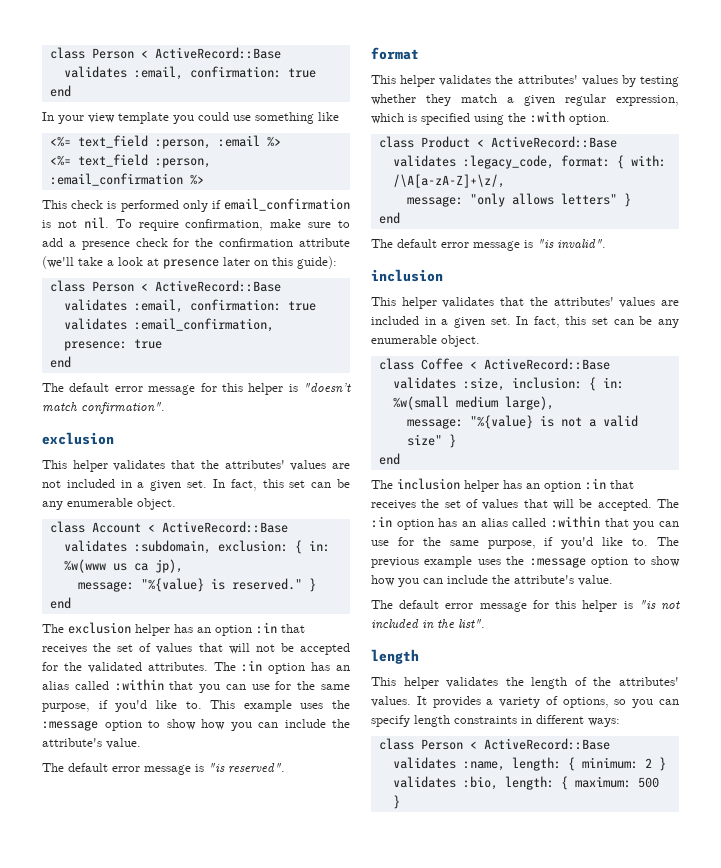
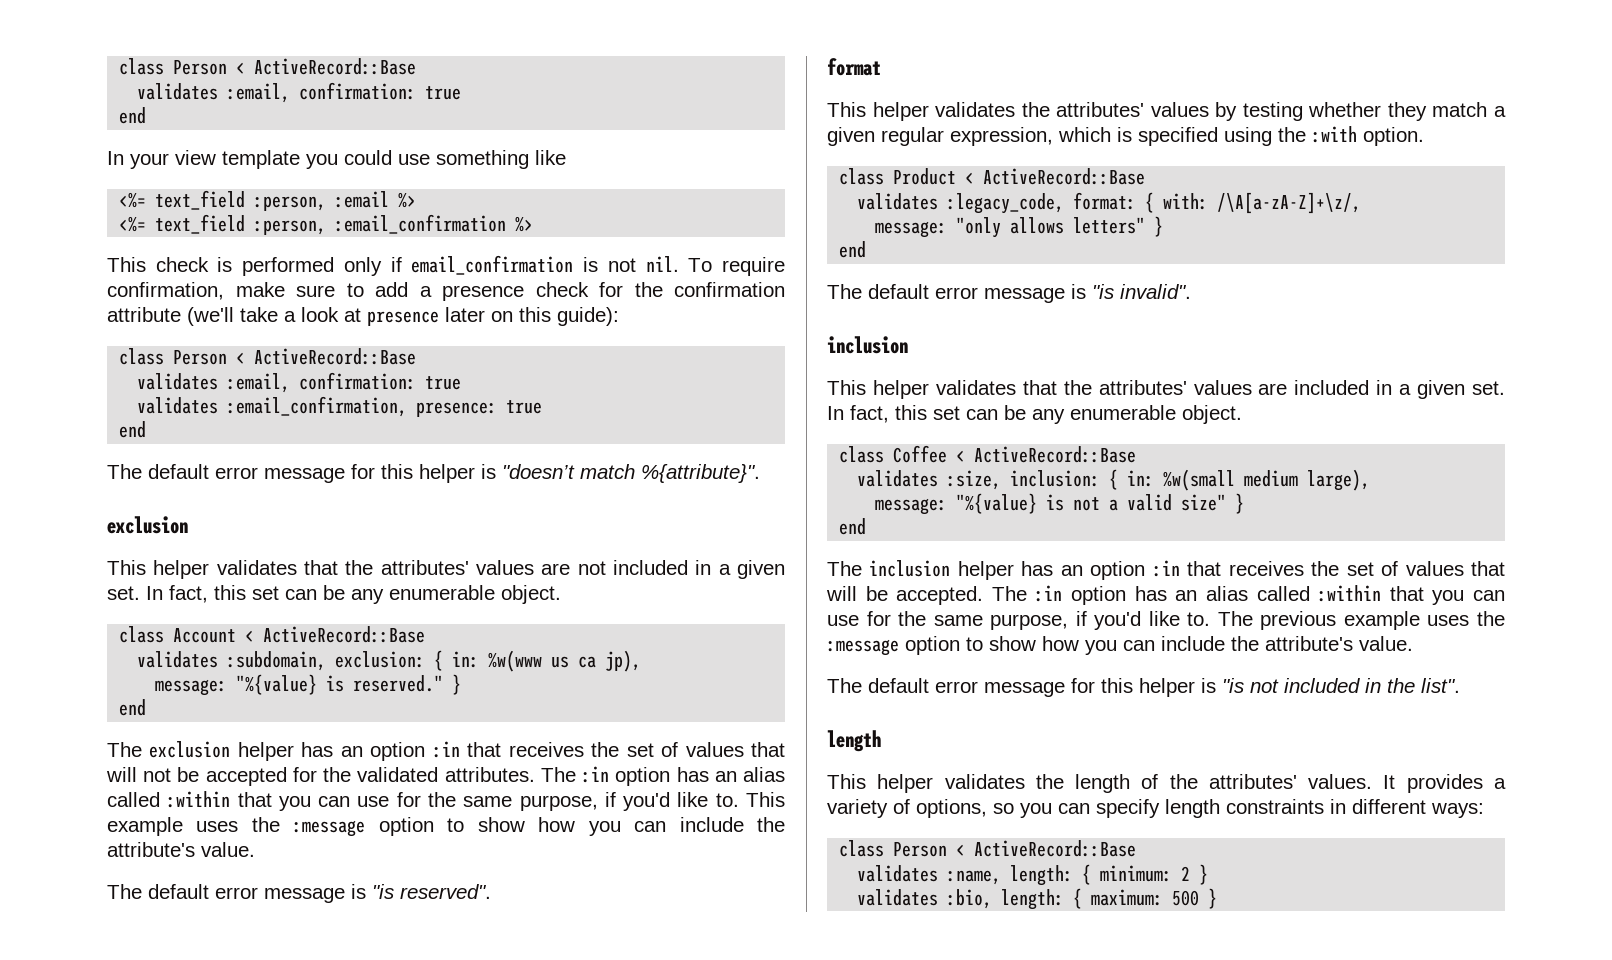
[81,402,165,414] confirmation". -> [641,464,760,483] %{attribute}".

